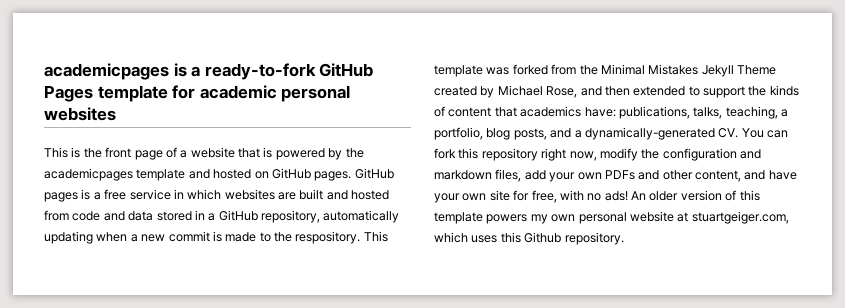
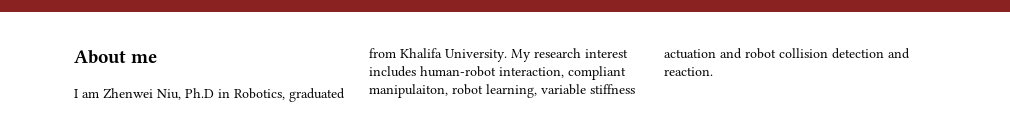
[44,63,374,80] [44,85,351,102] [44,107,116,121] [44,147,364,160] [44,168,394,181] [44,189,390,202] [44,210,400,223] [44,231,388,244] [434,64,776,77] [434,85,799,98] [434,106,788,119] [434,127,788,140] [434,148,761,161] [434,169,797,182] [434,190,760,203] [434,211,789,224] [434,232,624,245] academicpages is a ready-to-fork GitHub Pages template for academic personal websites // This is the front page of a website that is powered by the academicpages template and hosted on GitHub pages. GitHub pages is a free service in which websites are built and hosted from code and data stored in a GitHub repository, automatically updating when a new commit is made to the respository. This template was forked from the Minimal Mistakes Jekyll Theme created by Michael Rose, and then extended to support the kinds of content that academics have: publications, talks, teaching, a portfolio, blog posts, and a dynamically-generated CV. You can fork this repository right now, modify the configuration and markdown files, add your own PDFs and other content, and have your own site for free, with no ads! An older version of this template powers my own personal website at stuartgeiger.com, which uses this Github repository. -> [74,50,158,64] [74,88,345,102] [369,48,628,62] [369,66,626,80] [369,84,635,98] [664,48,910,59] [664,67,713,76] About me // I am Zhenwei Niu, Ph.D in Robotics, graduated from Khalifa University. My research interest includes human-robot interaction, compliant manipulaiton, robot learning, variable stiffness actuation and robot collision detection and reaction.

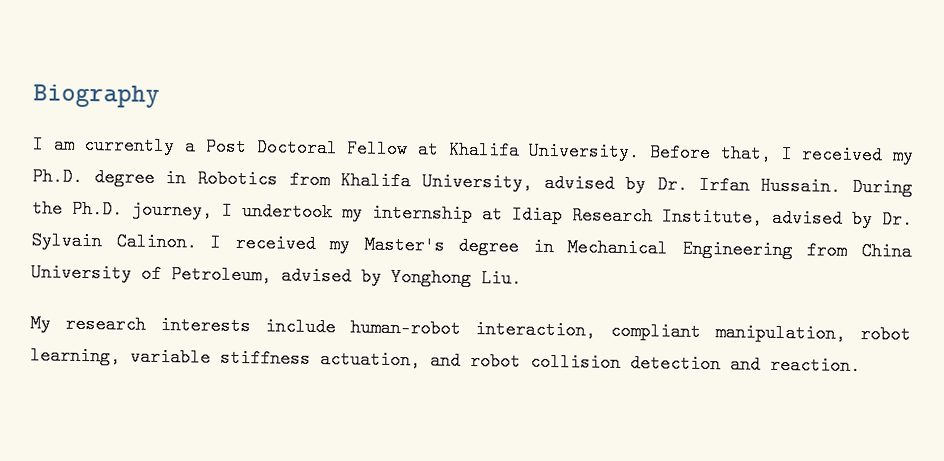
[74,50,158,64] About me -> [33,84,160,108] Biography
[103,88,345,102] [369,48,628,62] [369,66,416,77] Zhenwei Niu, Ph.D in Robotics, graduated from Khalifa University. My research interest includes -> [83,135,914,165] [32,167,913,197] [32,199,913,229] [31,231,912,261] [31,263,522,288] [30,314,336,337] currently a Post Doctoral Fellow at Khalifa University. Before that, I received my Ph.D. degree in Robotics from Khalifa University, advised by Dr. Irfan Hussain. During the Ph.D. journey, I undertook my internship at Idiap Research Institute, advised by Dr. Sylvain Calinon. I received my Master's degree in Mechanical Engineering from China University of Petroleum, advised by Yonghong Liu. // My research interests include
[369,84,448,98] manipulaiton, -> [715,323,846,343] manipulation,
[664,49,716,59] actuation -> [320,350,421,370] actuation,

